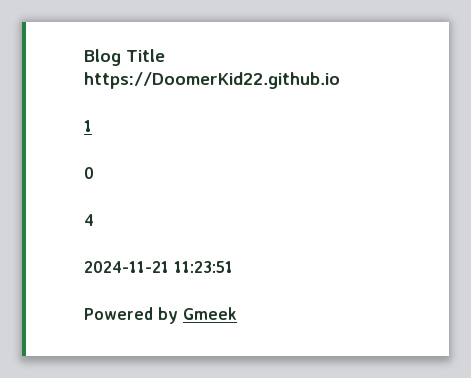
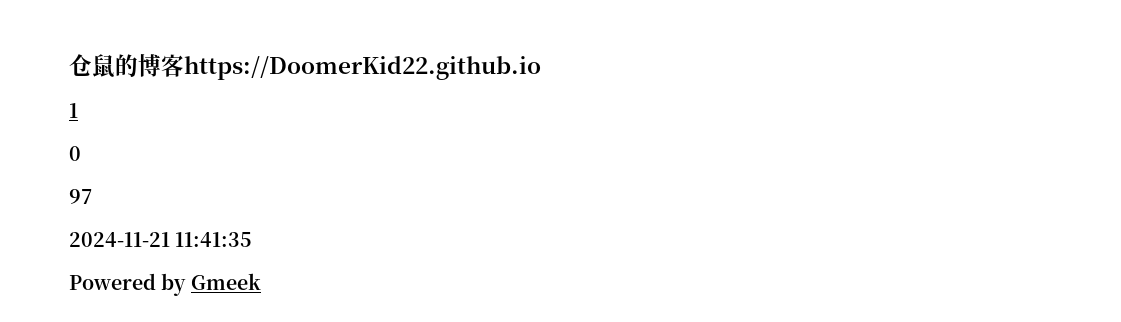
[84,49,165,66] Blog Title -> [69,54,184,78] 仓鼠的博客
[84,214,94,226] 4 -> [69,189,92,204] 97
[174,261,233,273] 11:23:51 -> [175,232,253,247] 11:41:35

